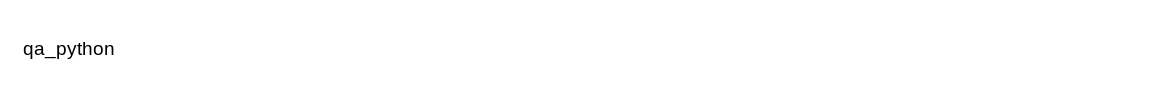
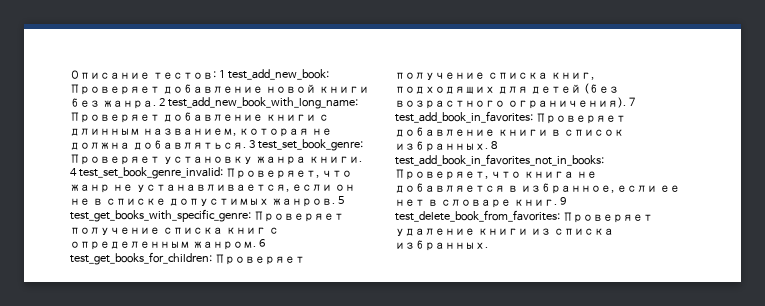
[23,42,115,59] qa_python -> [70,69,329,80] [70,84,369,95] [70,97,358,109] [70,112,329,123] [70,128,332,137] [70,139,363,151] [70,154,362,165] [70,167,352,179] [70,184,355,193] [70,196,344,207] [70,209,344,222] [70,227,279,235] [70,239,265,250] [70,252,305,265] [395,72,594,80] [395,83,619,94] [395,97,635,109] [395,111,626,124] [395,127,624,137] [395,141,497,152] [395,154,604,166] [395,169,597,180] [395,183,680,194] [395,197,566,208] [395,210,653,223] [395,228,614,236] [395,240,488,251] Описание тестов: 1 test_add_new_book: Проверяет добавление новой книги без жанра. 2 test_add_new_book_with_long_name: Проверяет добавление книги с длинным названием, которая не должна добавляться. 3 test_set_book_genre: Проверяет установку жанра книги. 4 test_set_book_genre_invalid: Проверяет, что жанр не устанавливается, если он не в списке допустимых жанров. 5 test_get_books_with_specific_genre: Проверяет получение списка книг с определенным жанром. 6 test_get_books_for_children: Проверяет получение списка книг, подходящих для детей (без возрастного ограничения). 7 test_add_book_in_favorites: Проверяет добавление книги в список избранных. 8 test_add_book_in_favorites_not_in_books: Проверяет, что книга не добавляется в избранное, если ее нет в словаре книг. 9 test_delete_book_from_favorites: Проверяет удаление книги из списка избранных.

